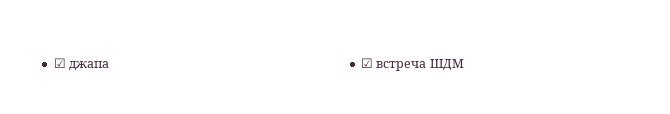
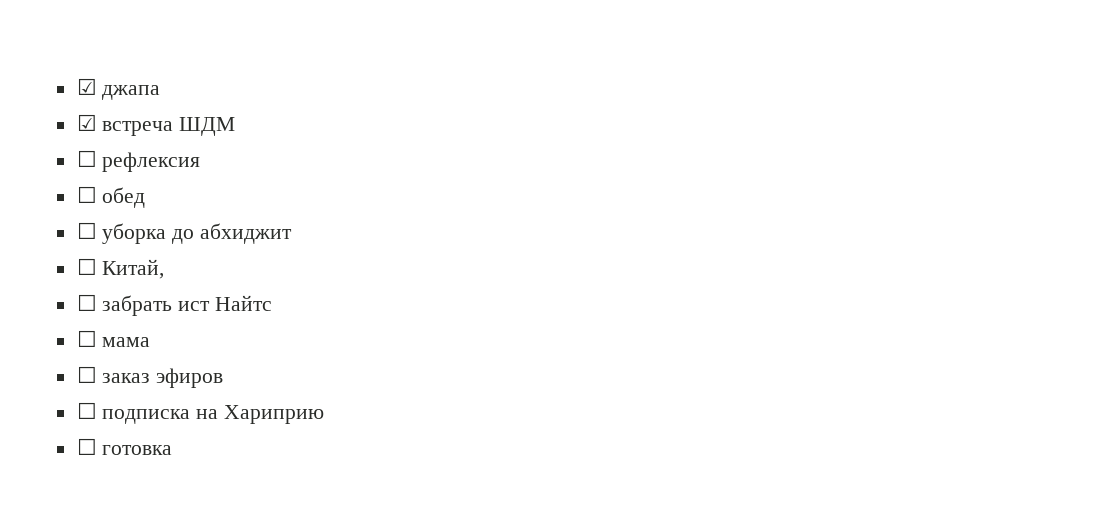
(464, 65) none -> [76,150,201,172] [76,186,146,208] [76,222,293,244] [76,258,165,279] [76,294,273,316] [76,330,151,347] [76,366,224,388] [76,402,325,424] [76,438,173,455] // ☐ рефлексия // ☐ обед // ☐ уборка до абхиджит // ☐ Китай, // ☐ забрать ист Найтс // ☐ мама // ☐ заказ эфиров // ☐ подписка на Хариприю // ☐ готовка

